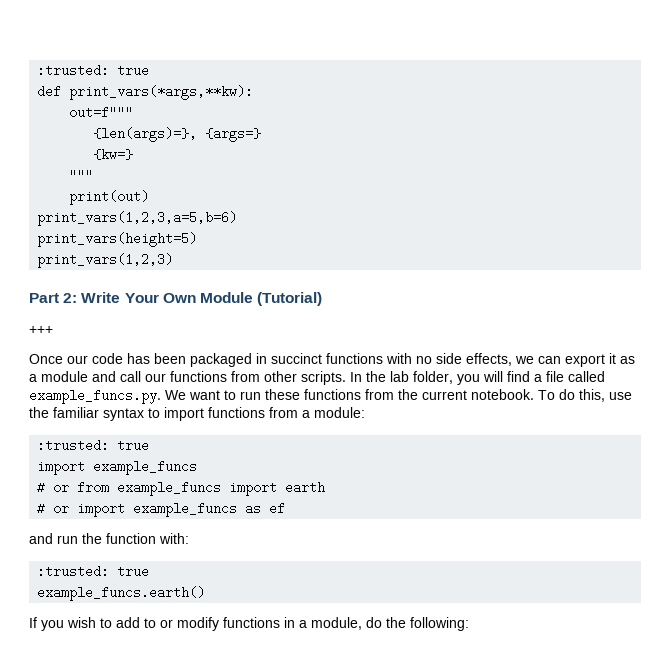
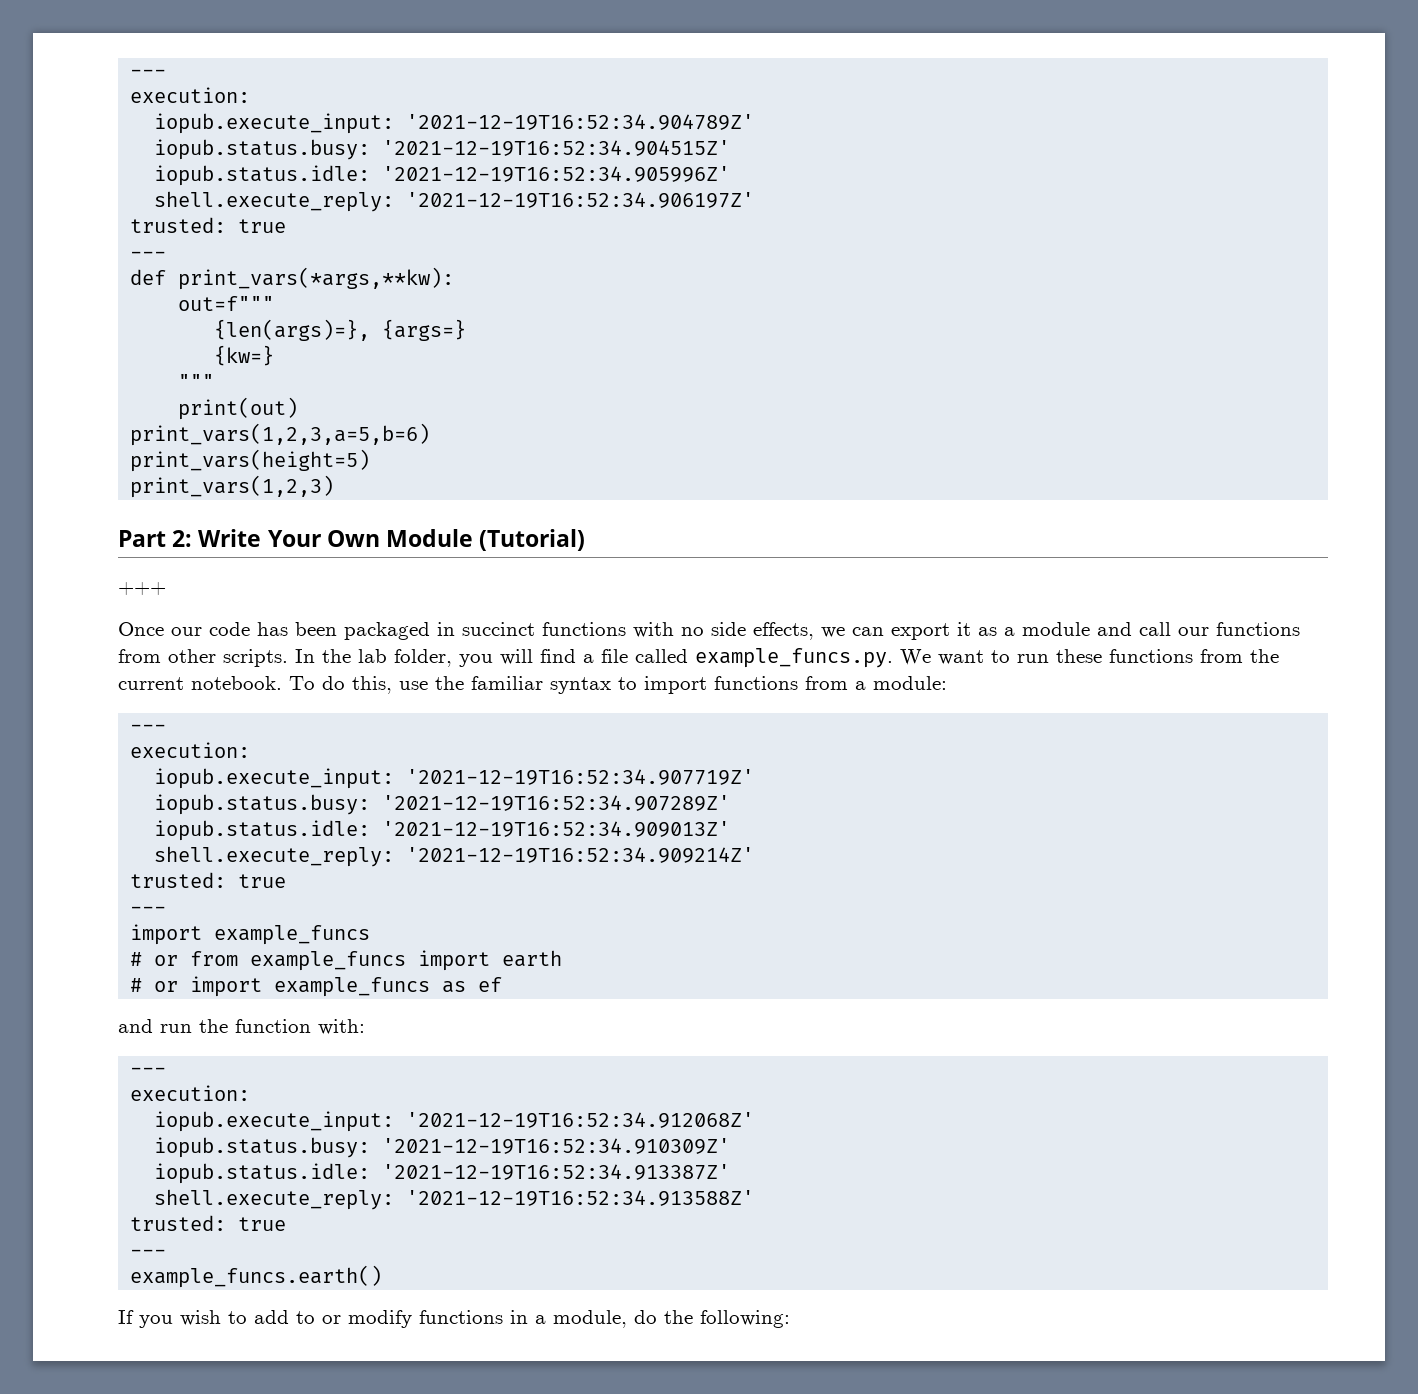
[37,64,150,77] :trusted: true -> [130,69,167,77] [130,87,251,103] [154,113,755,134] [154,139,731,160] [154,165,731,186] [154,191,755,212] [130,217,287,233] [130,251,167,259] --- // execution: // iopub.execute_input: '2021-12-19T16:52:34.904789Z' // iopub.status.busy: '2021-12-19T16:52:34.904515Z' // iopub.status.idle: '2021-12-19T16:52:34.905996Z' // shell.execute_reply: '2021-12-19T16:52:34.906197Z' // trusted: true // ---
[37,439,150,452] :trusted: true -> [130,724,167,732] [130,742,251,758] [154,768,755,789] [154,794,731,815] [154,820,731,841] [154,846,755,867] [130,872,287,888] [130,906,167,914] --- // execution: // iopub.execute_input: '2021-12-19T16:52:34.907719Z' // iopub.status.busy: '2021-12-19T16:52:34.907289Z' // iopub.status.idle: '2021-12-19T16:52:34.909013Z' // shell.execute_reply: '2021-12-19T16:52:34.909214Z' // trusted: true // ---
[37,565,150,578] :trusted: true -> [130,1067,167,1075] [130,1085,251,1101] [154,1111,755,1132] [154,1137,731,1158] [154,1163,731,1184] [154,1189,755,1210] [130,1215,287,1231] [130,1249,167,1257] --- // execution: // iopub.execute_input: '2021-12-19T16:52:34.912068Z' // iopub.status.busy: '2021-12-19T16:52:34.910309Z' // iopub.status.idle: '2021-12-19T16:52:34.913387Z' // shell.execute_reply: '2021-12-19T16:52:34.913588Z' // trusted: true // ---

